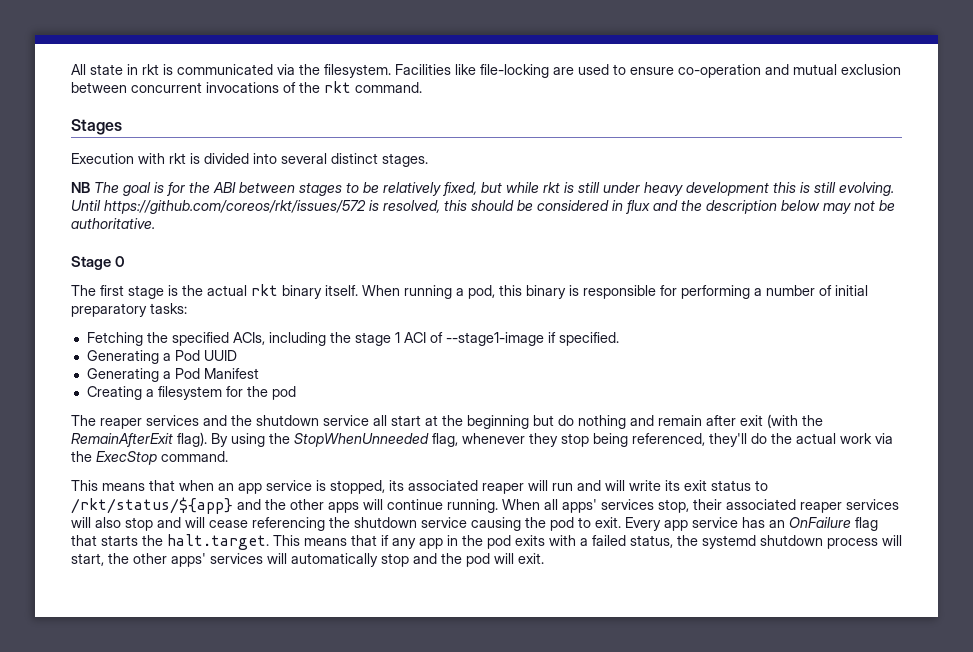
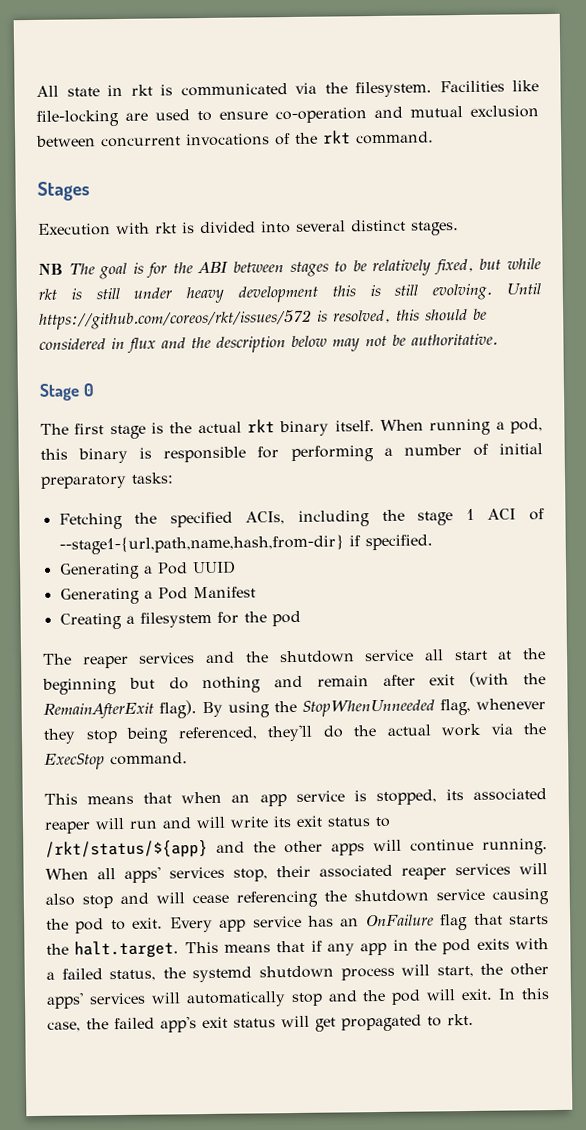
[445,332,544,346] --stage1-image -> [58,534,344,555] --stage1-{url,path,name,hash,from-dir}
(544, 558) none -> [498,988,551,1000] [47,1013,474,1033] In this case, the failed app's exit status will get propagated to rkt.

